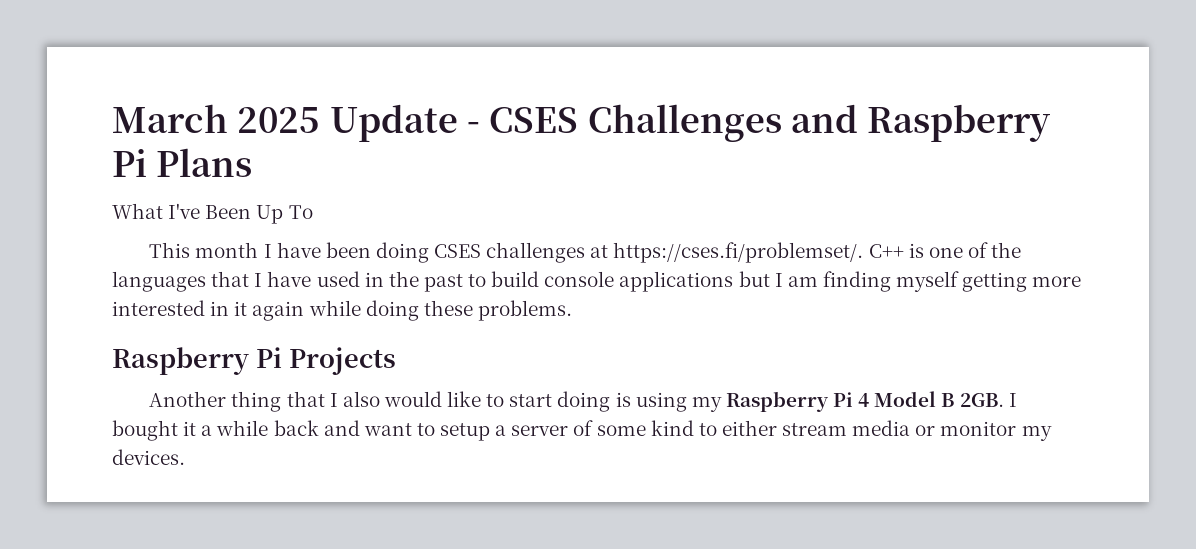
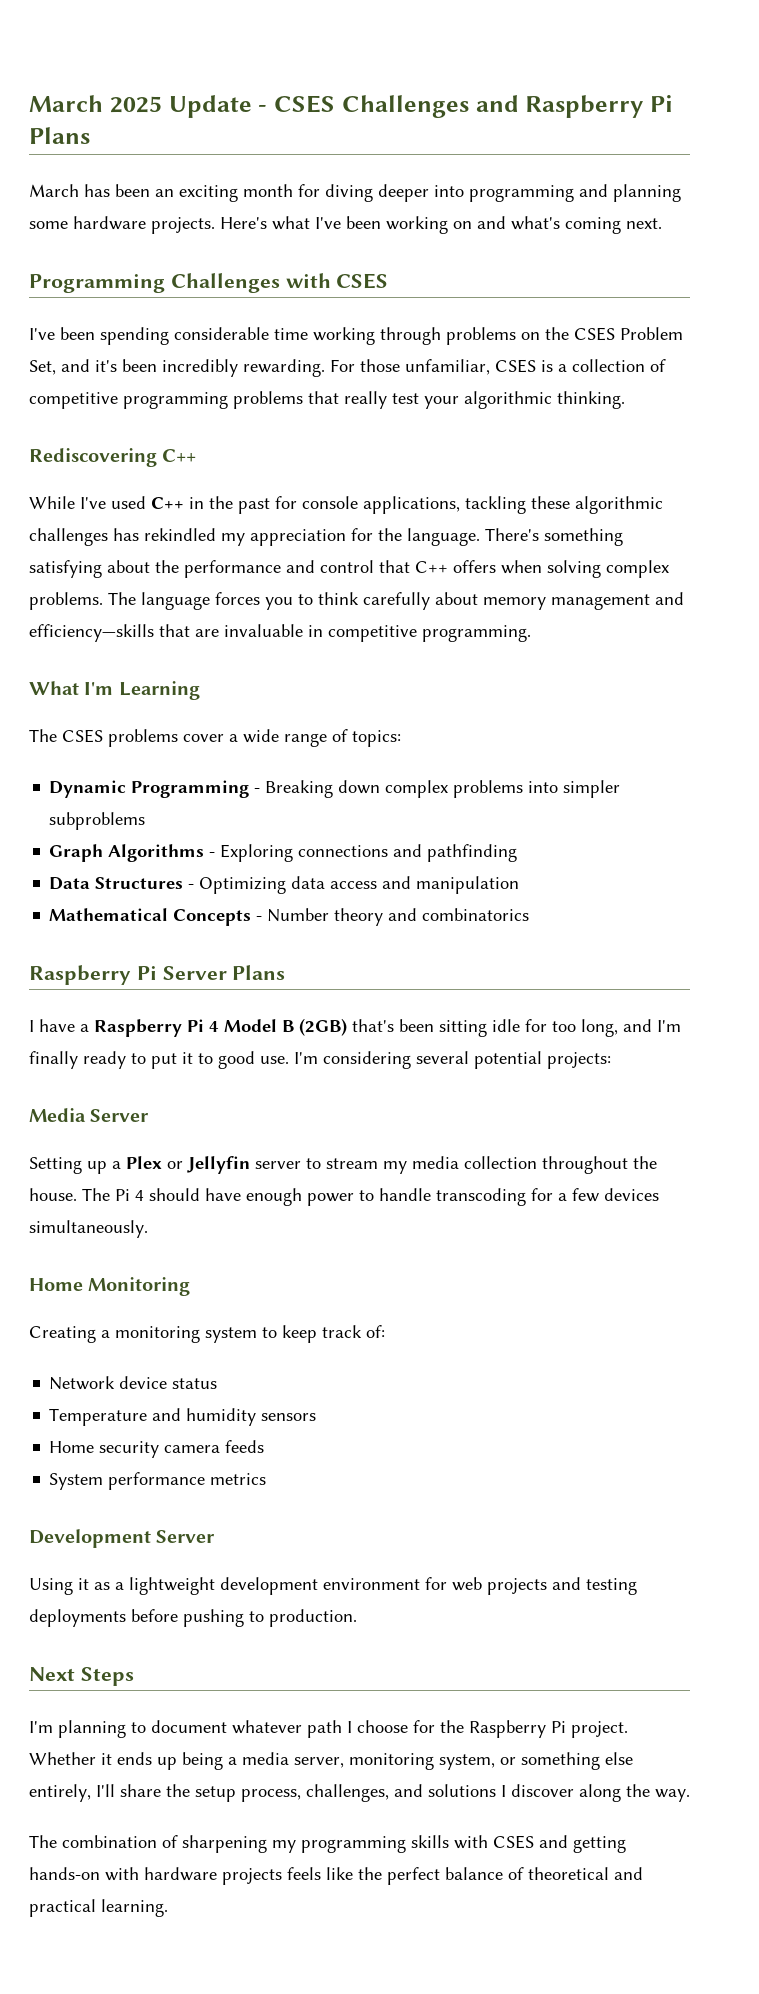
[112,203,313,224] [149,242,1022,263] [112,271,1082,292] [112,300,572,321] [112,347,396,375] [149,391,722,412] What I've Been Up To // This month I have been doing CSES challenges at https://cses.fi/problemset/. C++ is one of the languages that I have used in the past to build console applications but I am finding myself getting more interested in it again while doing these problems. // Raspberry Pi Projects // Another thing that I also would like to start doing is using my -> [29,184,681,202] [29,216,662,234] [29,273,389,293] [29,327,683,345] [29,359,666,377] [29,391,625,409] [29,448,197,467] [29,496,663,514] [29,528,623,546] [29,560,669,578] [29,592,684,610] [29,624,531,642] [29,681,200,700] [29,729,401,747] [49,780,621,798] [49,812,146,830] [49,844,518,862] [49,876,520,894] [49,908,530,926] [29,965,286,985] [29,1019,89,1032] March has been an exciting month for diving deeper into programming and planning some hardware projects. Here's what I've been working on and what's coming next. // Programming Challenges with CSES // I've been spending considerable time working through problems on the CSES Problem Set, and it's been incredibly rewarding. For those unfamiliar, CSES is a collection of competitive programming problems that really test your algorithmic thinking. // Rediscovering C++ // While I've used C++ in the past for console applications, tackling these algorithmic challenges has rekindled my appreciation for the language. There's something satisfying about the performance and control that C++ offers when solving complex problems. The language forces you to think carefully about memory management and efficiency—skills that are invaluable in competitive programming. // What I'm Learning // The CSES problems cover a wide range of topics: // Dynamic Programming - Breaking down complex problems into simpler subproblems // Graph Algorithms - Exploring connections and pathfinding // Data Structures - Optimizing data access and manipulation // Mathematical Concepts - Number theory and combinatorics // Raspberry Pi Server Plans // I have a
[959,393,1017,407] [112,420,1052,441] [112,449,185,465] 2GB. I bought it a while back and want to setup a server of some kind to either stream media or monitor my devices. -> [299,1018,681,1037] [29,1051,611,1069] [29,1108,150,1122] [29,1156,657,1174] [29,1188,659,1206] [29,1220,148,1238] [29,1277,191,1296] [29,1325,385,1343] [49,1376,218,1390] [49,1408,317,1426] [49,1440,265,1458] [49,1472,267,1490] [29,1529,216,1548] [29,1577,637,1595] [29,1609,357,1627] [29,1667,134,1686] [29,1720,628,1738] [29,1752,633,1770] [29,1784,690,1802] [29,1835,626,1853] [29,1867,643,1885] [29,1899,168,1917] (2GB) that's been sitting idle for too long, and I'm finally ready to put it to good use. I'm considering several potential projects: // Media Server // Setting up a Plex or Jellyfin server to stream my media collection throughout the house. The Pi 4 should have enough power to handle transcoding for a few devices simultaneously. // Home Monitoring // Creating a monitoring system to keep track of: // Network device status // Temperature and humidity sensors // Home security camera feeds // System performance metrics // Development Server // Using it as a lightweight development environment for web projects and testing deployments before pushing to production. // Next Steps // I'm planning to document whatever path I choose for the Raspberry Pi project. Whether it ends up being a media server, monitoring system, or something else entirely, I'll share the setup process, challenges, and solutions I discover along the way. // The combination of sharpening my programming skills with CSES and getting hands-on with hardware projects feels like the perfect balance of theoretical and practical learning.

